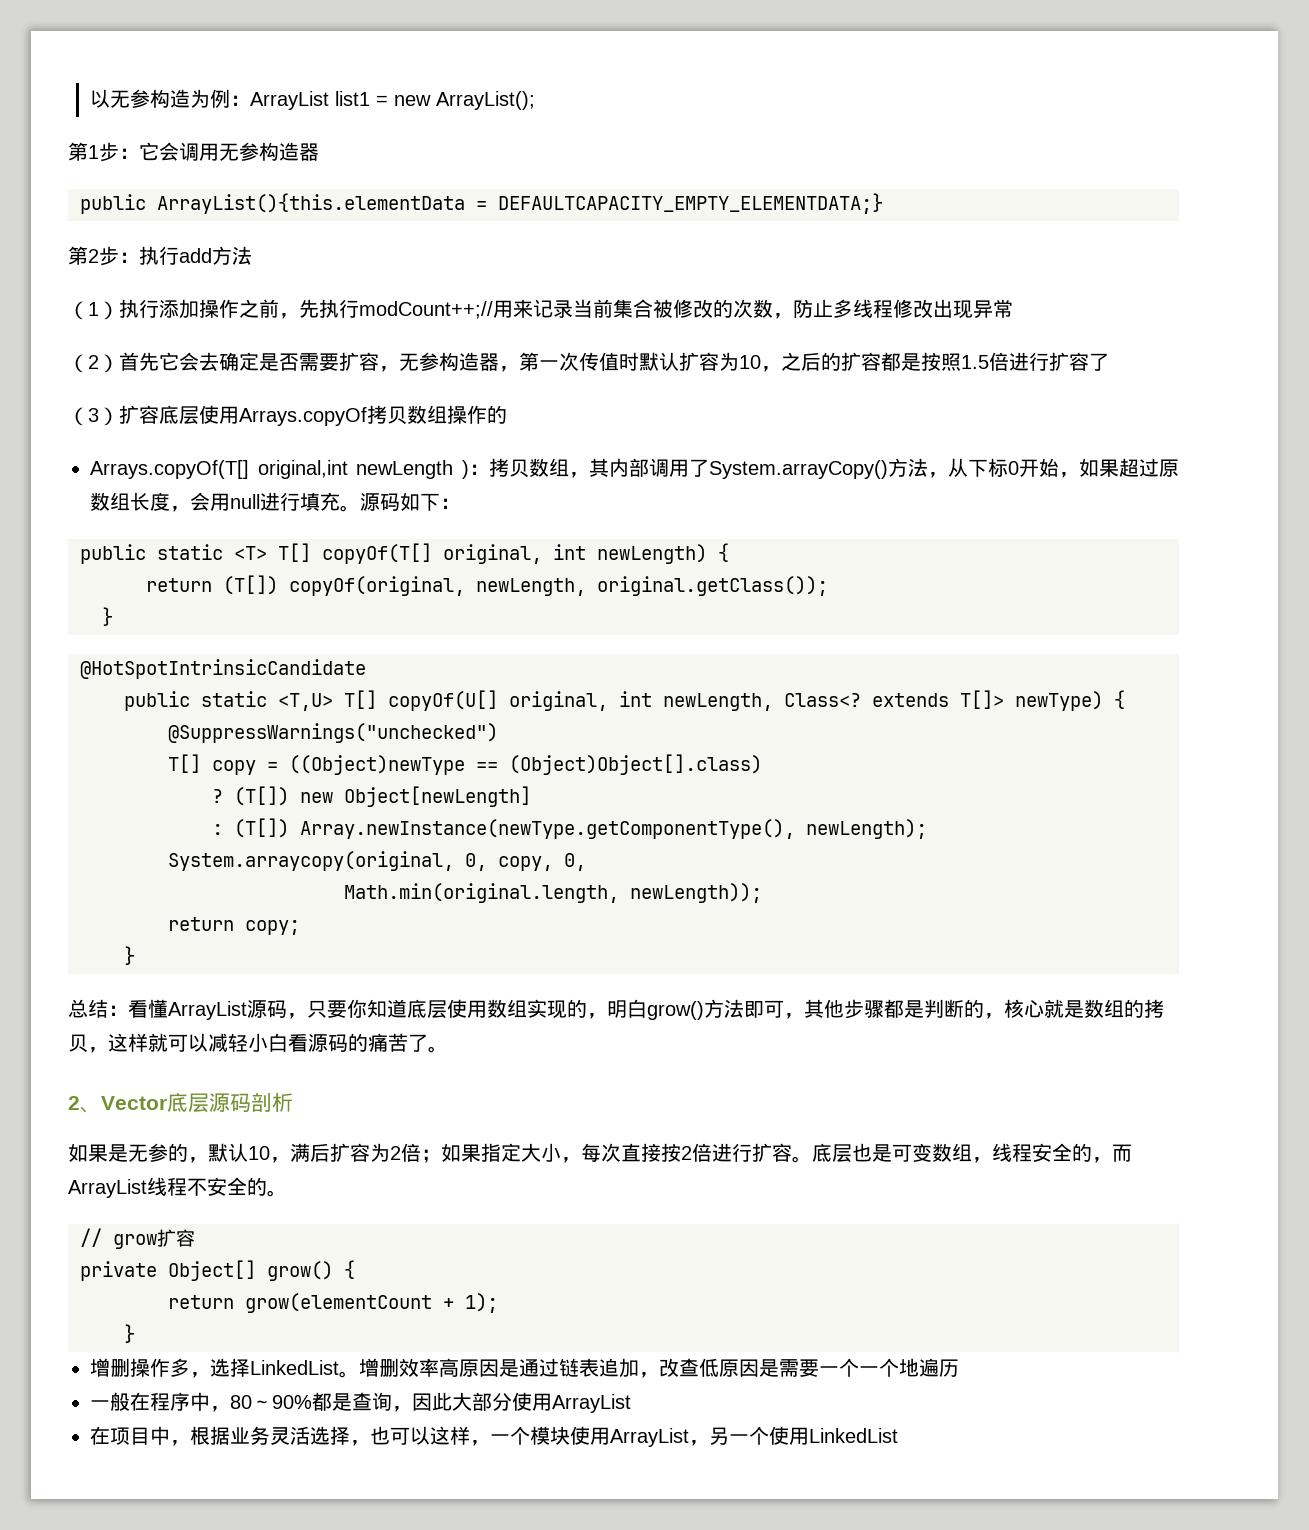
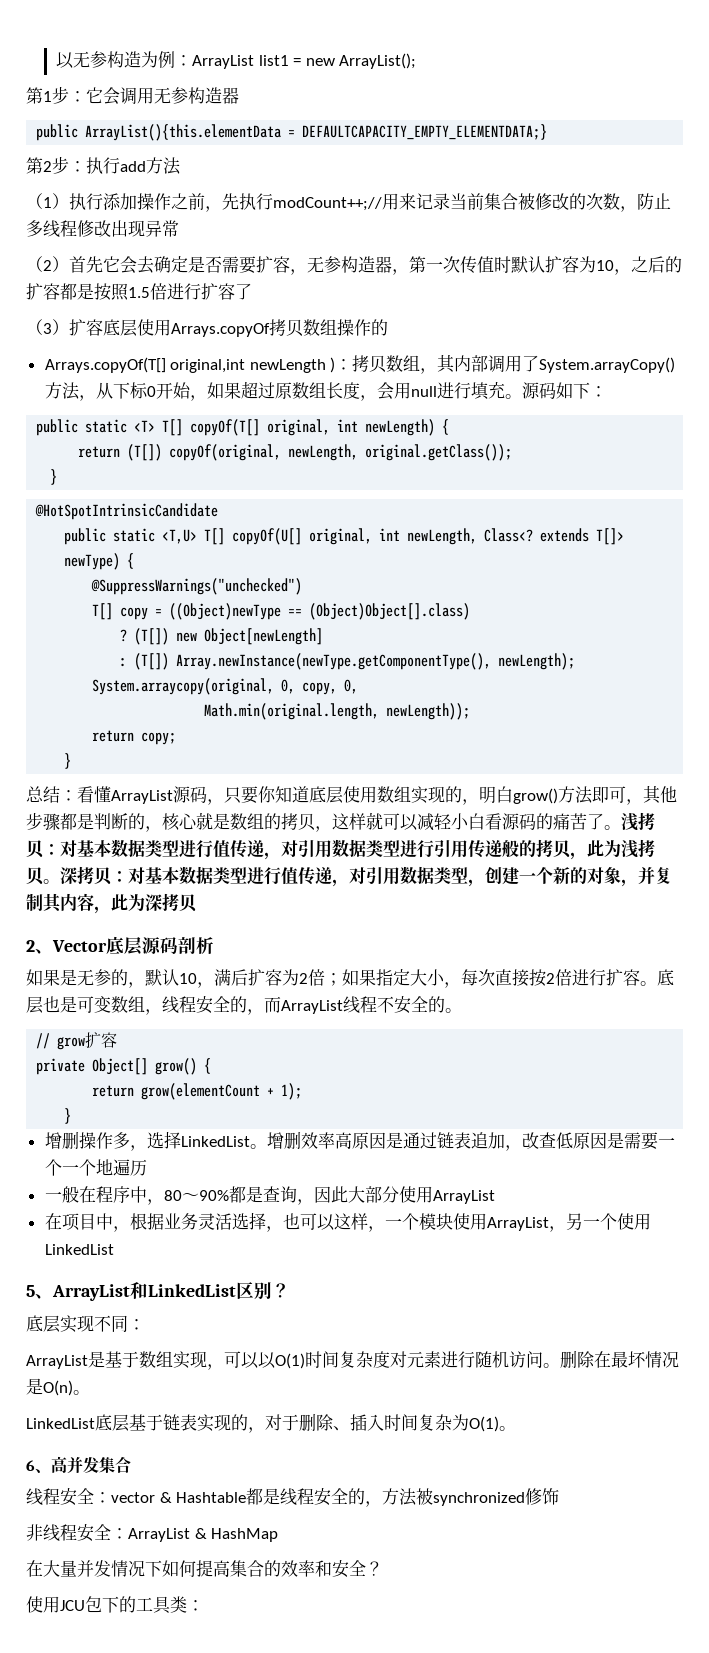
(448, 1049) none -> [621,812,655,831] [26,839,655,860] [26,866,672,887] [26,893,197,914] 浅拷贝：对基本数据类型进行值传递，对引用数据类型进行引用传递般的拷贝，此为浅拷贝。深拷贝：对基本数据类型进行值传递，对引用数据类型，创建一个新的对象，并复制其内容，此为深拷贝
(898, 1435) none -> [26,1282,290,1301] [26,1315,145,1333] [26,1350,679,1370] [26,1378,90,1396] [26,1413,516,1433] [26,1456,131,1474] [26,1488,560,1507] [26,1524,279,1542] [26,1560,383,1578] [26,1596,204,1614] // 5、ArrayList和LinkedList区别？ // 底层实现不同： // ArrayList是基于数组实现，可以以O(1)时间复杂度对元素进行随机访问。删除在最坏情况是O(n)。 // LinkedList底层基于链表实现的，对于删除、插入时间复杂为O(1)。 // 6、高并发集合 // 线程安全：vector & Hashtable都是线程安全的，方法被synchronized修饰 // 非线程安全：ArrayList & HashMap // 在大量并发情况下如何提高集合的效率和安全？ // 使用JCU包下的工具类：

